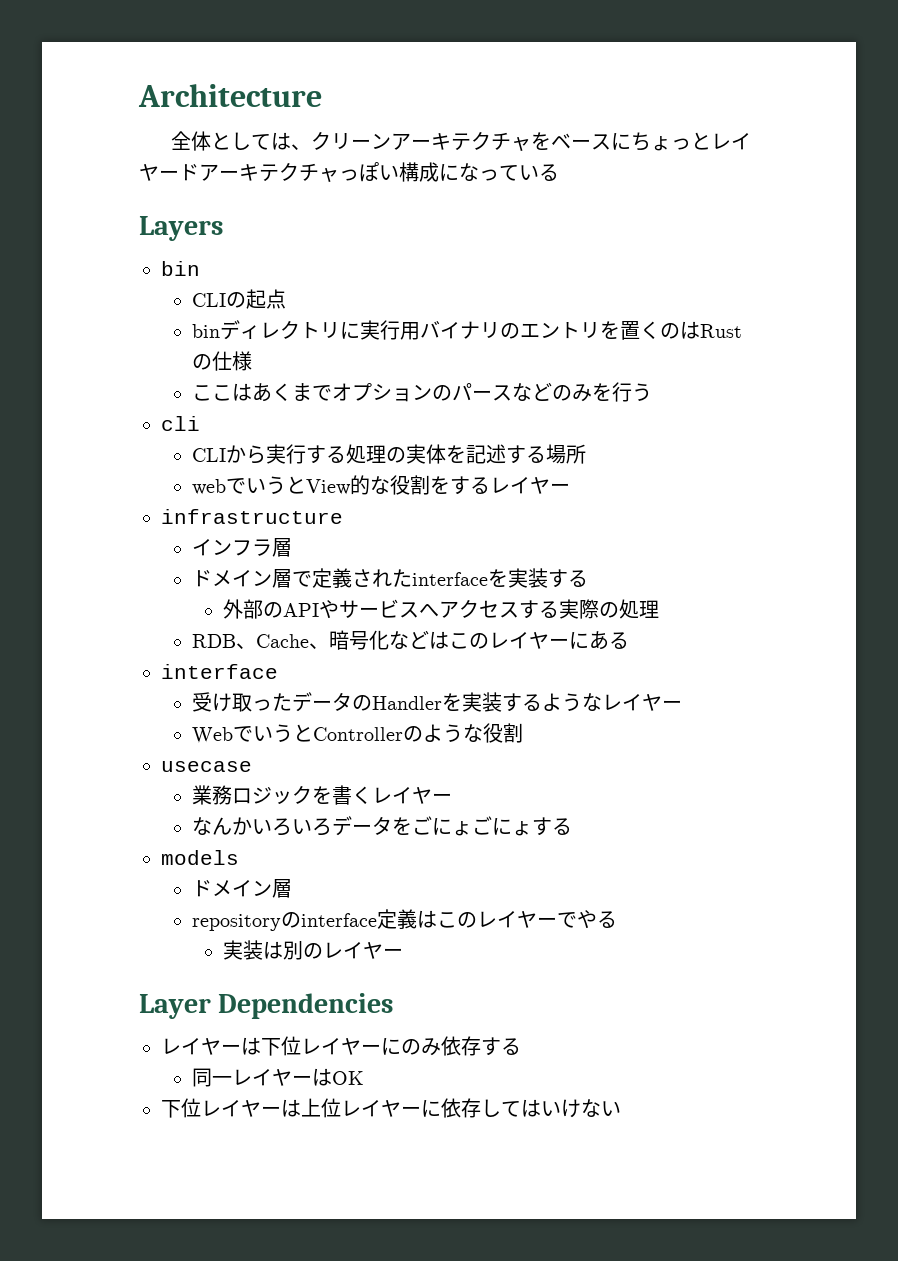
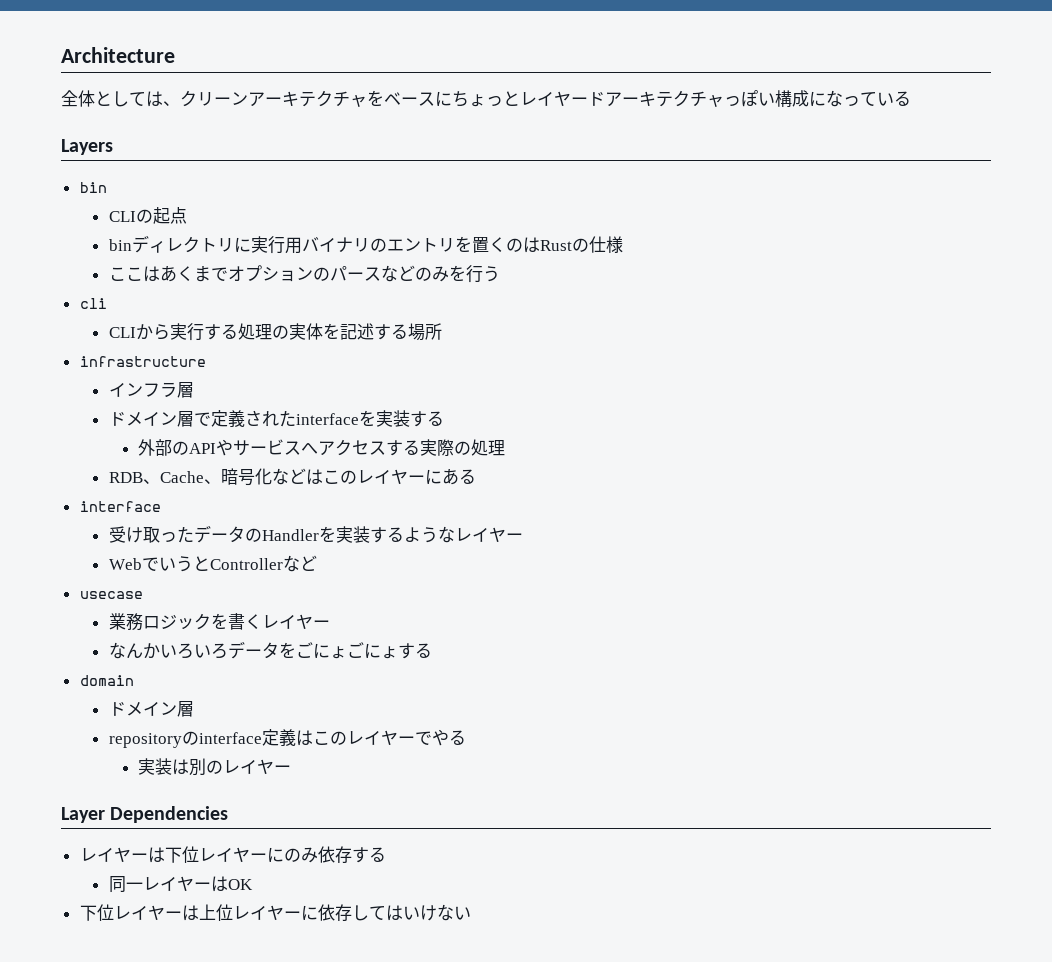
[191,475,570,495] // webでいうとView的な役割をするレイヤー -> (442, 331) none
[402,723,523,743] のような役割 -> [282,555,317,572] など
[161,850,239,865] models -> [79,675,134,686] domain

